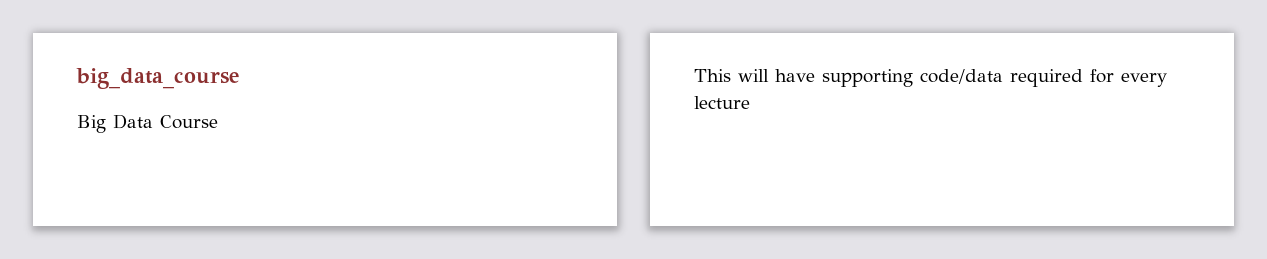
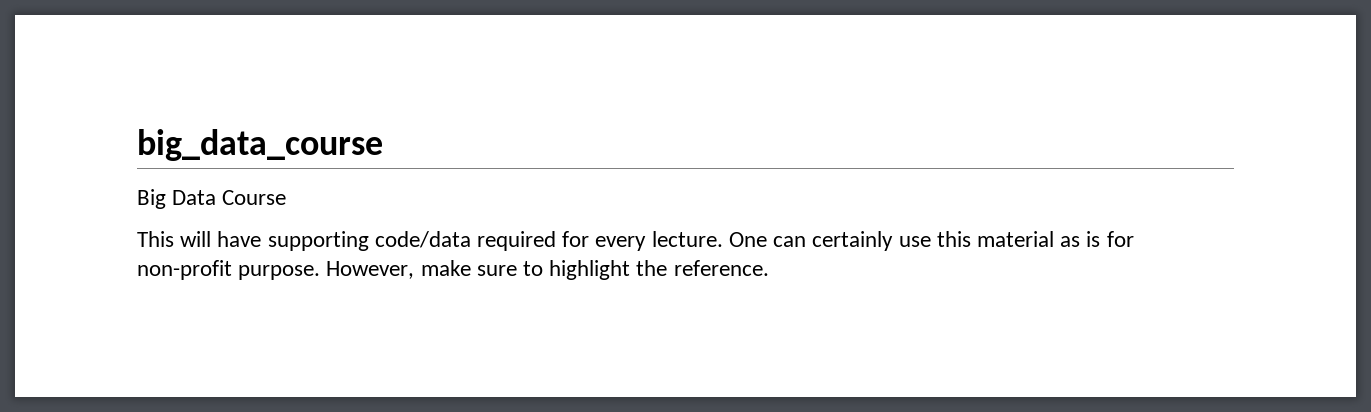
[694,96,750,109] lecture -> [651,231,1134,251] [137,260,769,280] lecture. One can certainly use this material as is for non-profit purpose. However, make sure to highlight the reference.

